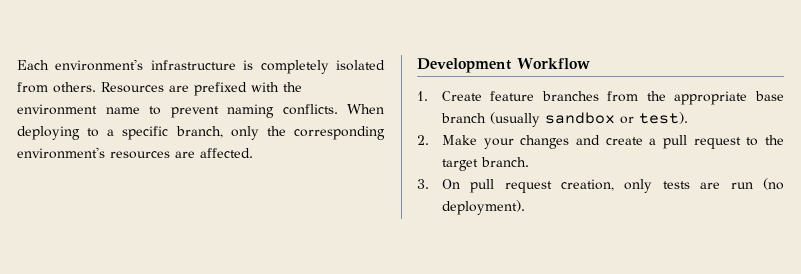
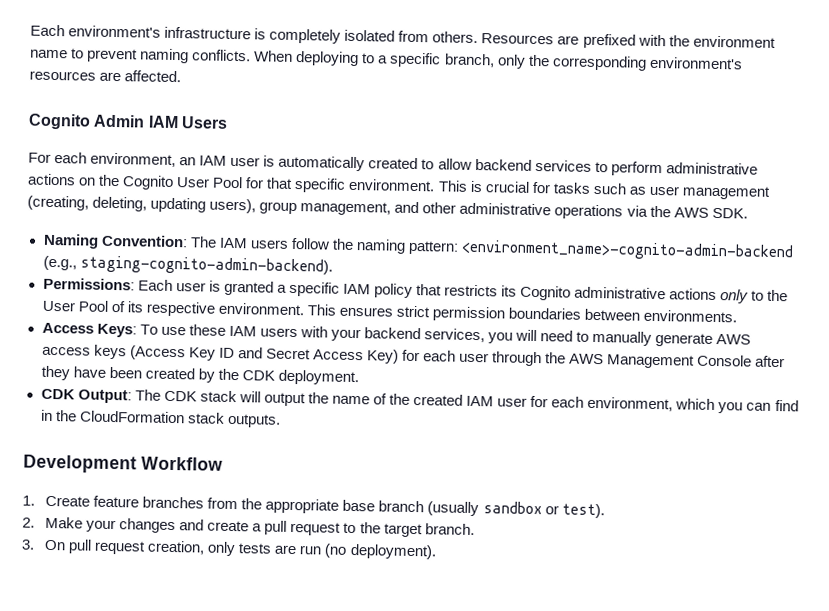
(253, 153) none -> [28,113,228,130] [28,152,758,177] [27,173,771,200] [27,195,748,220] [42,233,794,262] [42,255,333,276] [42,277,789,304] [41,300,738,323] [41,322,752,347] [41,344,786,369] [40,365,359,386] [40,388,799,414] [40,409,281,428] // Cognito Admin IAM Users // For each environment, an IAM user is automatically created to allow backend services to perform administrative actions on the Cognito User Pool for that specific environment. This is crucial for tasks such as user management (creating, deleting, updating users), group management, and other administrative operations via the AWS SDK. // Naming Convention: The IAM users follow the naming pattern: <environment_name>-cognito-admin-backend (e.g., staging-cognito-admin-backend). // Permissions: Each user is granted a specific IAM policy that restricts its Cognito administrative actions only to the User Pool of its respective environment. This ensures strict permission boundaries between environments. // Access Keys: To use these IAM users with your backend services, you will need to manually generate AWS access keys (Access Key ID and Secret Access Key) for each user through the AWS Management Console after they have been created by the CDK deployment. // CDK Output: The CDK stack will output the name of the created IAM user for each environment, which you can find in the CloudFormation stack outputs.

